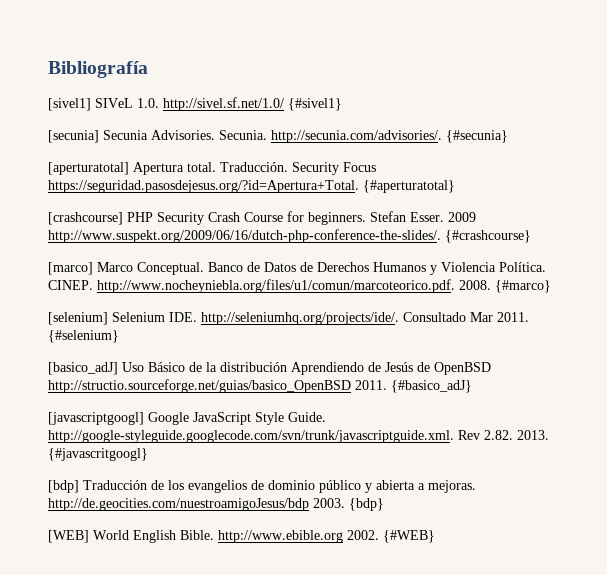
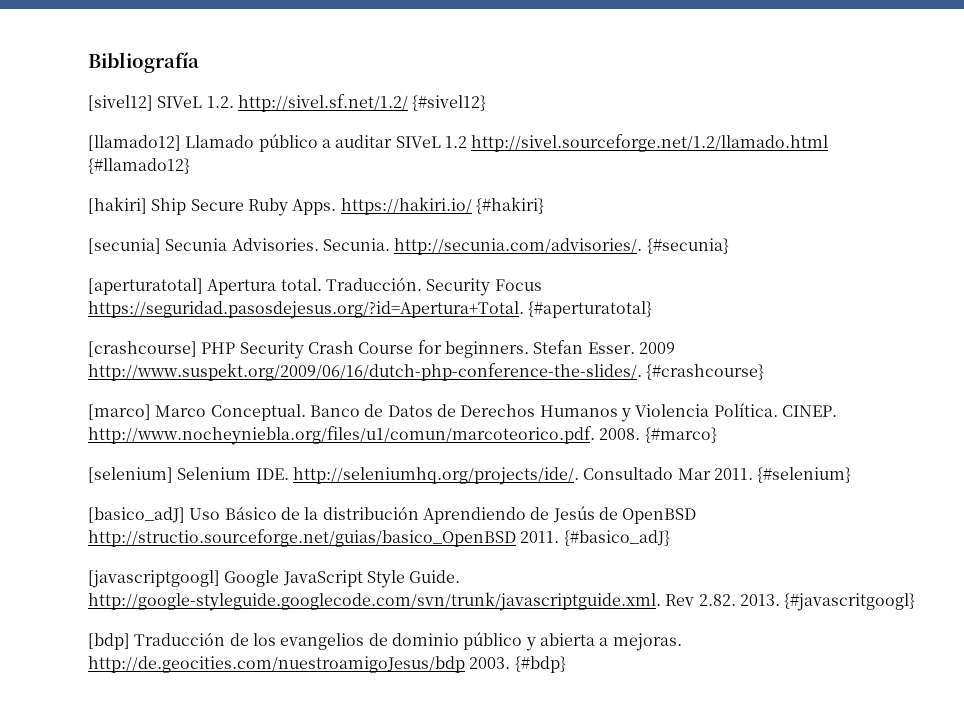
[48,97,342,111] [sivel1] SIVeL 1.0. http://sivel.sf.net/1.0/ {#sivel1} -> [88,94,487,112] [88,134,829,152] [88,158,190,174] [88,197,544,216] [sivel12] SIVeL 1.2. http://sivel.sf.net/1.2/ {#sivel12} // [llamado12] Llamado público a auditar SIVeL 1.2 http://sivel.sourceforge.net/1.2/llamado.html {#llamado12} // [hakiri] Ship Secure Ruby Apps. https://hakiri.io/ {#hakiri}
[349,498,384,511] [48,530,435,543] {bdp} // [WEB] World English Bible. http://www.ebible.org 2002. {#WEB} -> [514,656,566,673] {#bdp}

